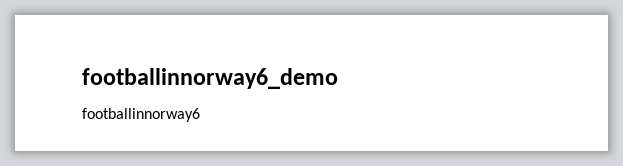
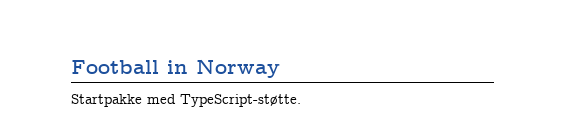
[82,68,338,89] [82,108,200,122] footballinnorway6_demo // footballinnorway6 -> [71,59,280,78] [71,94,301,107] Football in Norway // Startpakke med TypeScript-støtte.

